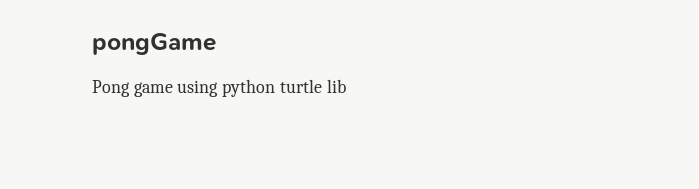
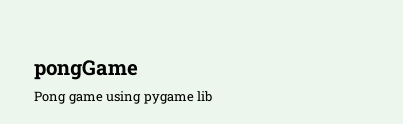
[222,79,322,97] python turtle -> [143,94,194,104] pygame

